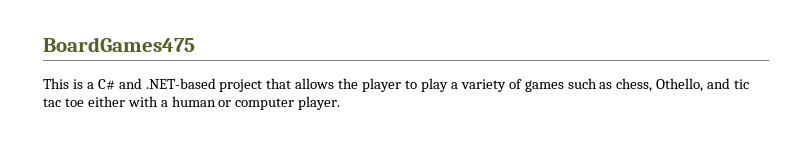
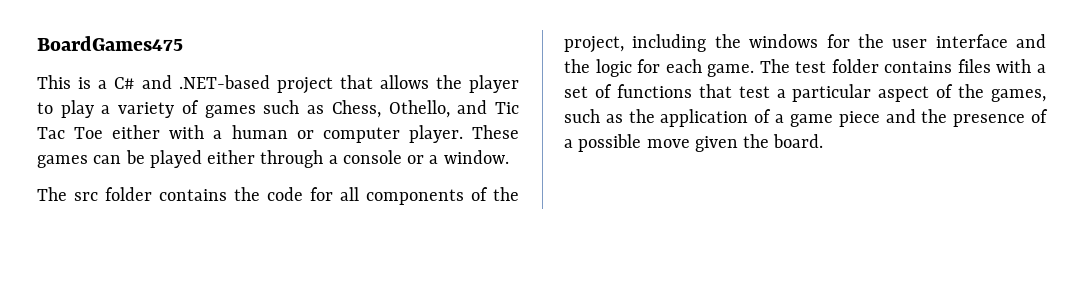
[616,78,653,92] chess, -> [331,100,381,118] Chess,
[734,79,750,89] [43,98,84,107] tic tac toe -> [495,102,520,114] [37,127,104,139] Tic Tac Toe
(341, 103) none -> [471,125,519,139] [37,150,509,168] [37,187,519,205] [564,34,1046,53] [564,59,1046,77] [564,84,1046,102] [564,109,1048,127] [564,134,824,152] These games can be played either through a console or a window. // The src folder contains the code for all components of the project, including the windows for the user interface and the logic for each game. The test folder contains files with a set of functions that test a particular aspect of the games, such as the application of a game piece and the presence of a possible move given the board.

